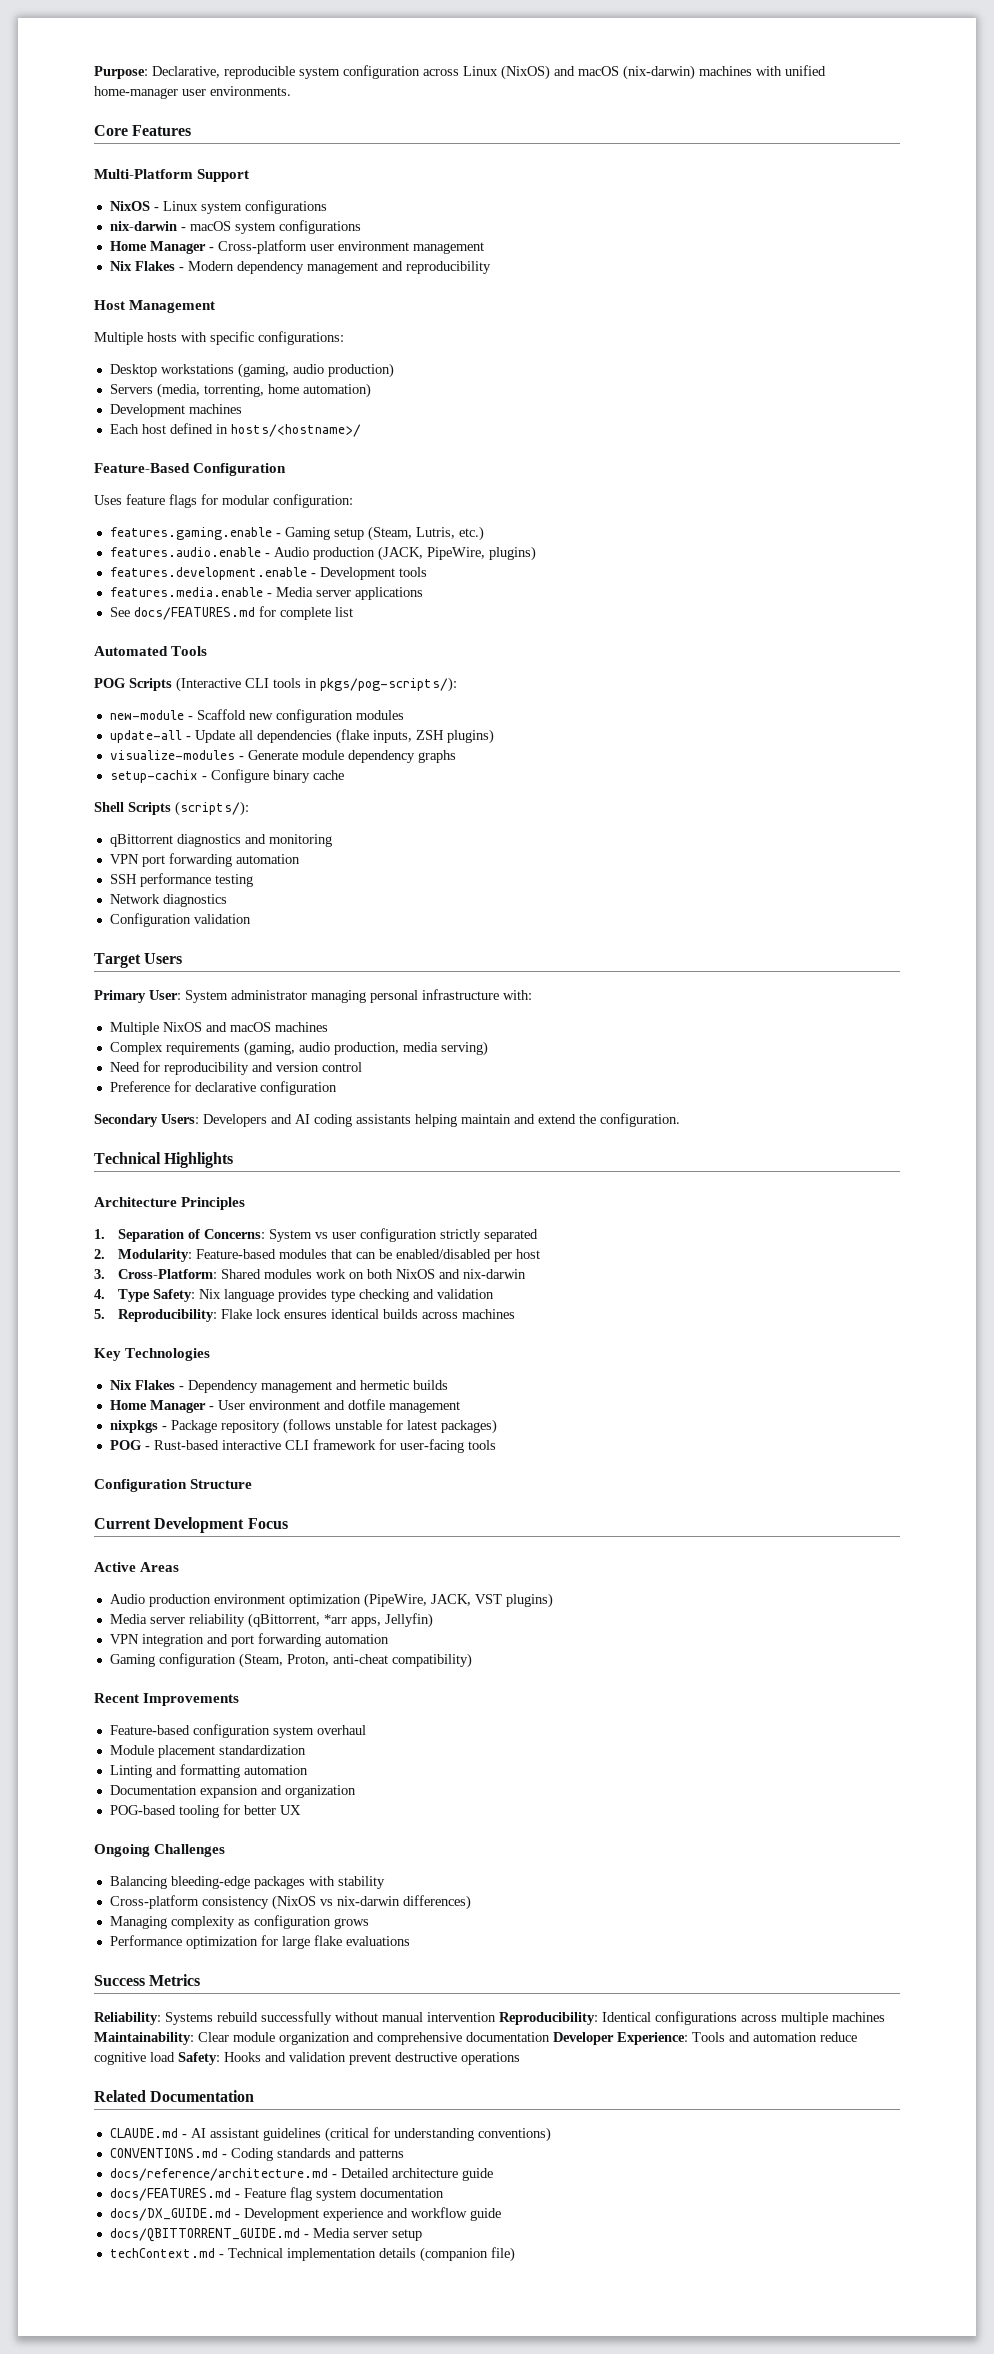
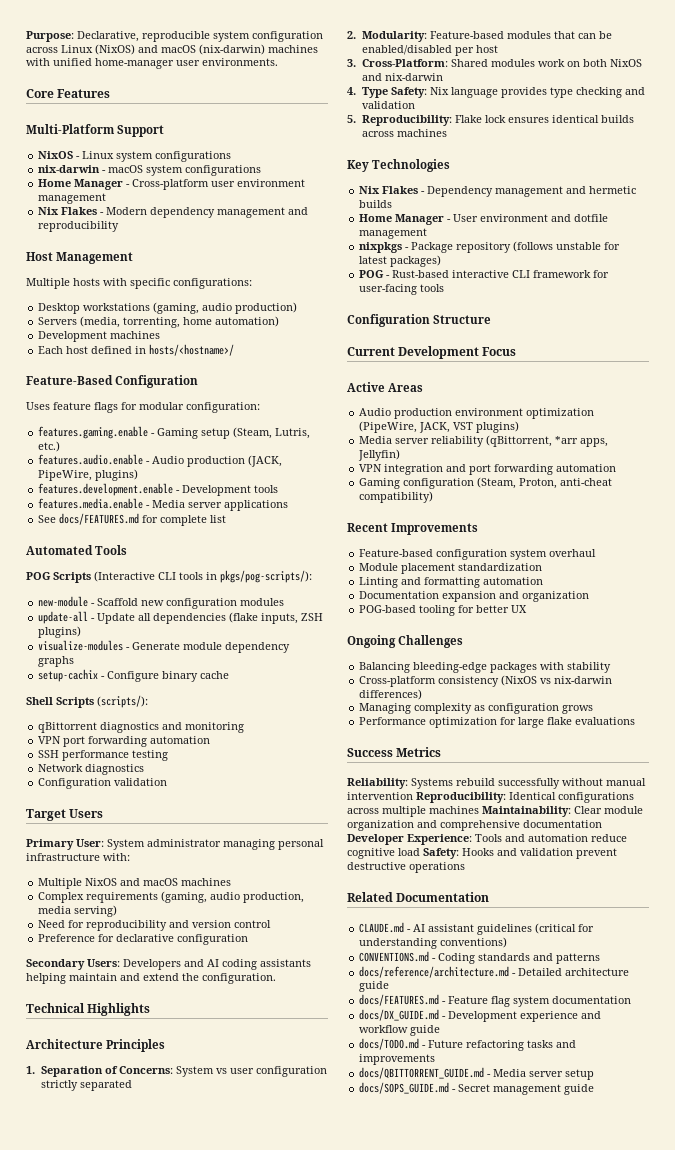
(501, 2214) none -> [359,1038,577,1051] [359,1054,436,1065] // docs/TODO.md - Future refactoring tasks and improvements
[109,2247,515,2262] techContext.md - Technical implementation details (companion file) -> [359,1082,595,1095] docs/SOPS_GUIDE.md - Secret management guide

